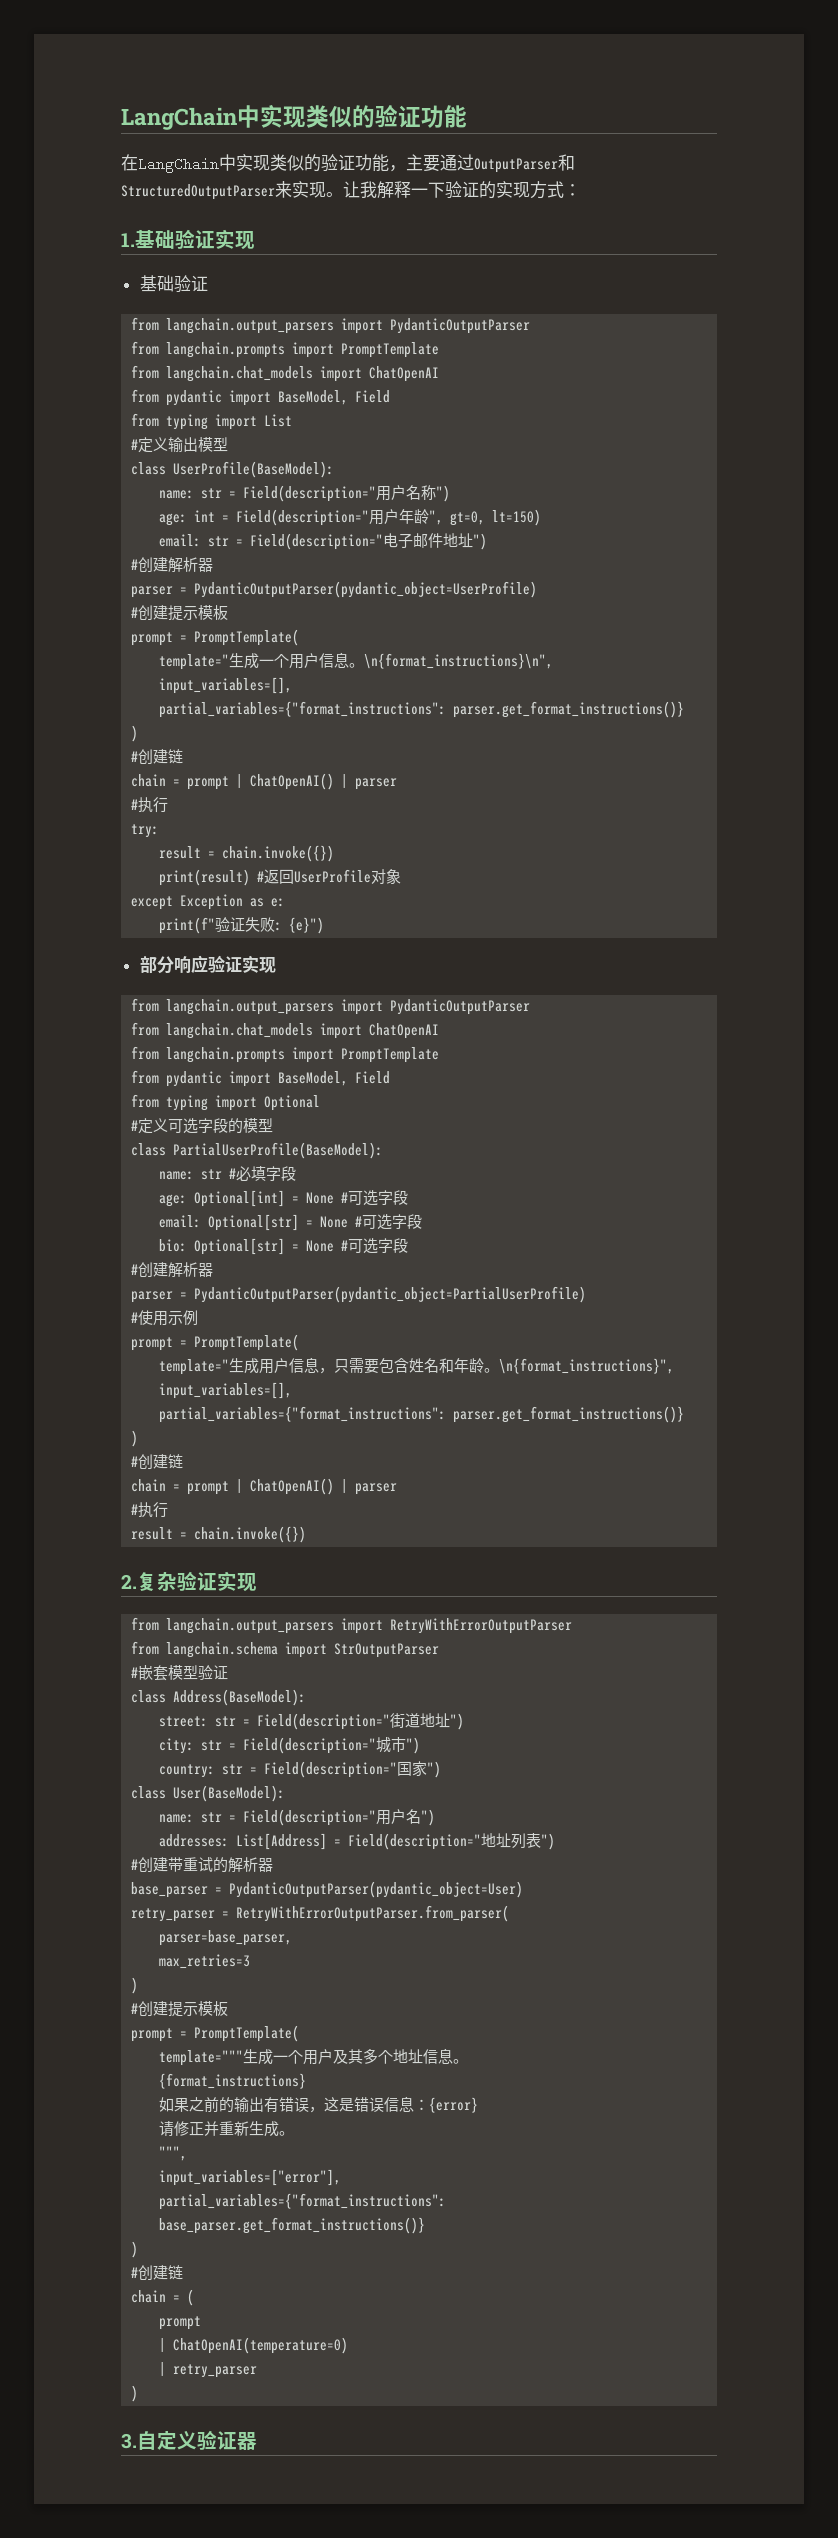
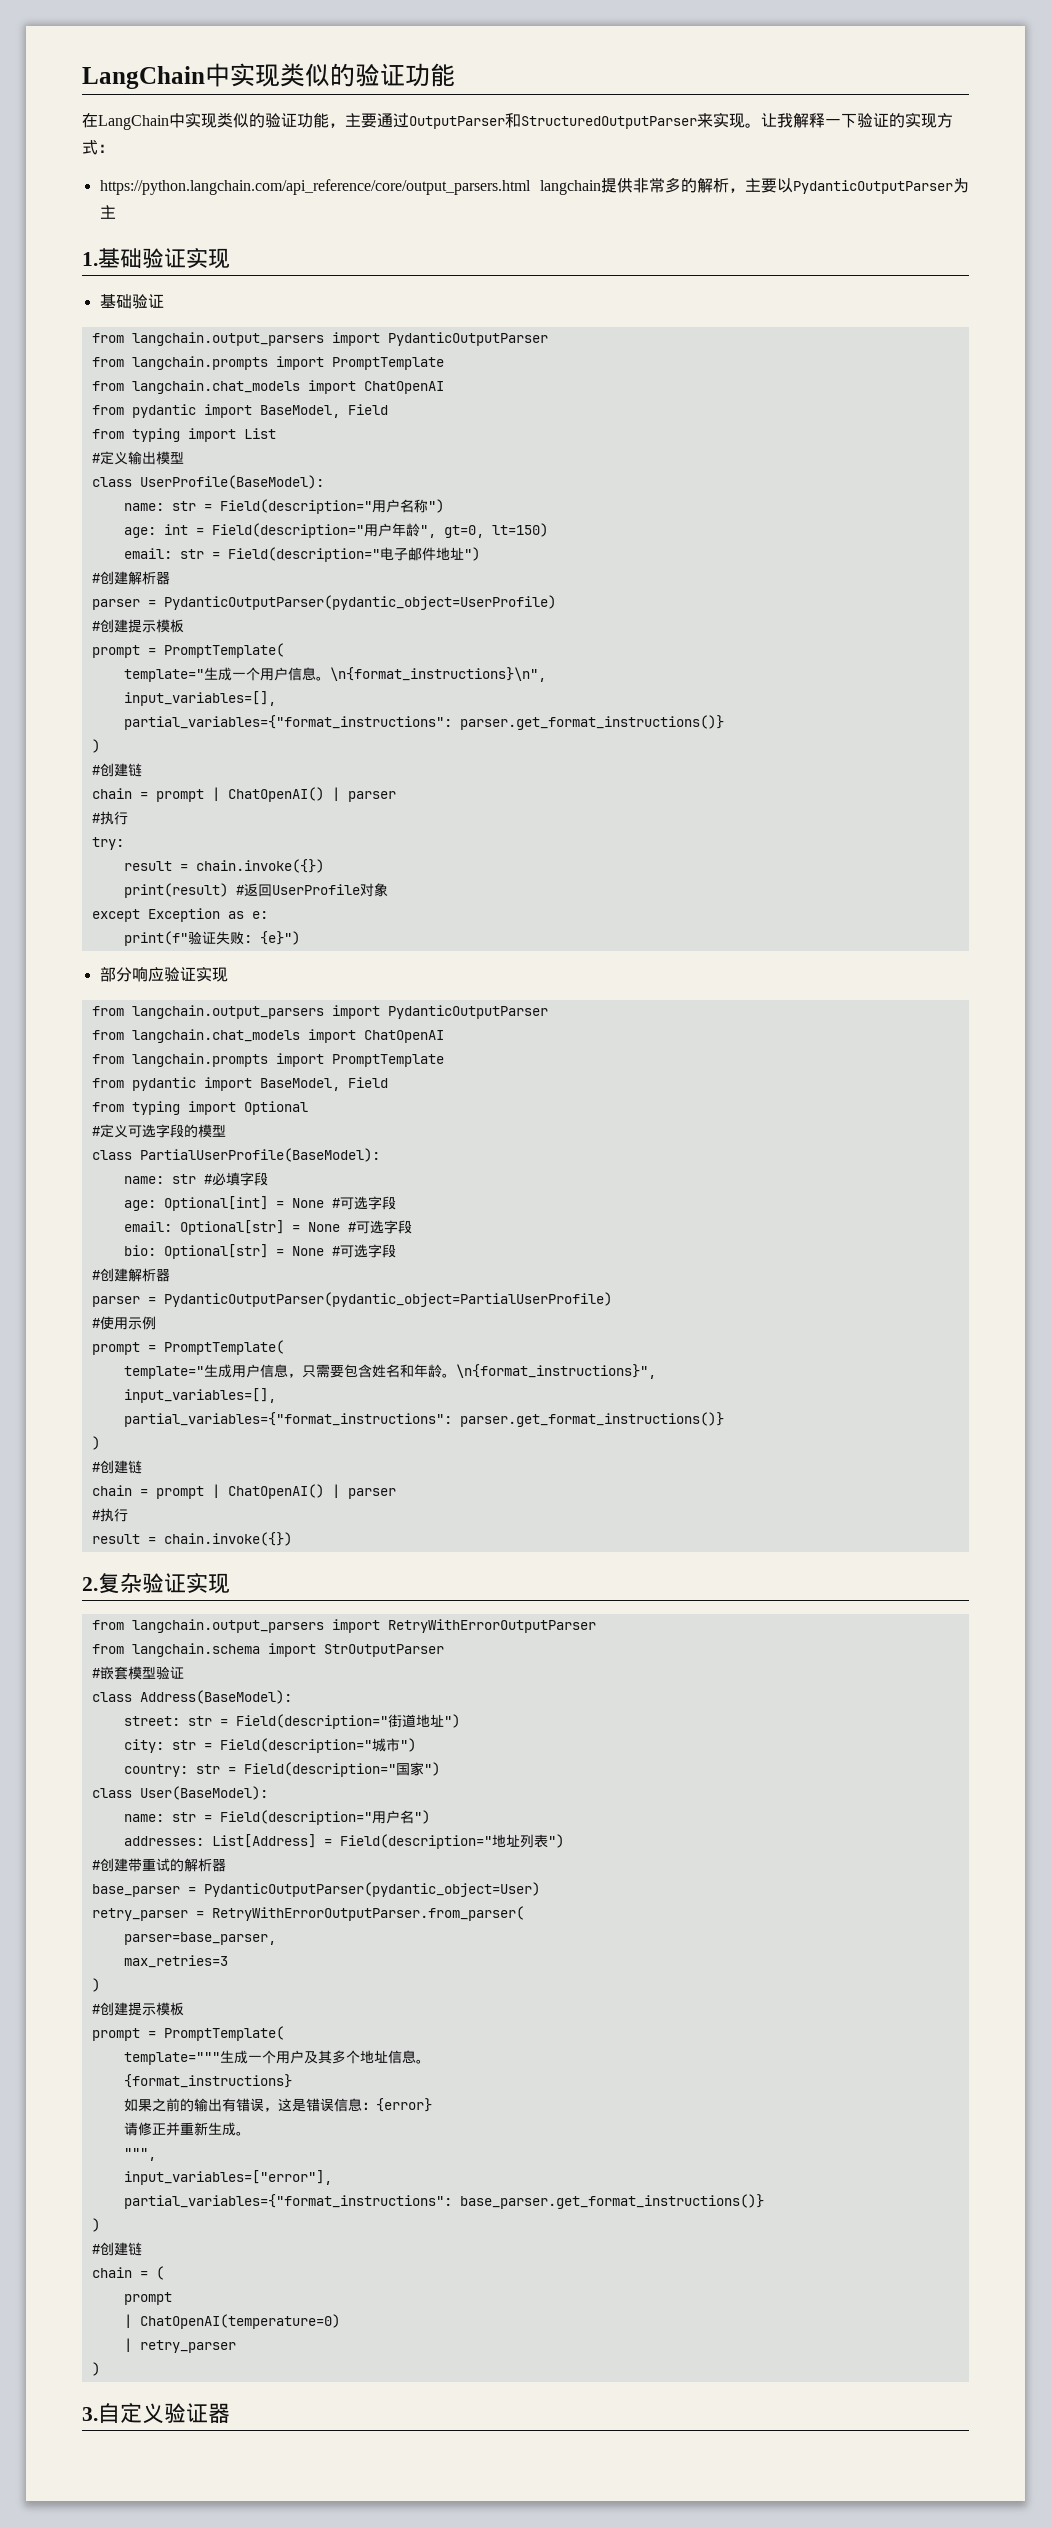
(581, 190) none -> [99,177,969,195] [99,205,116,219] // https://python.langchain.com/api_reference/core/output_parsers.html langchain提供非常多的解析，主要以PydanticOutputParser为主

